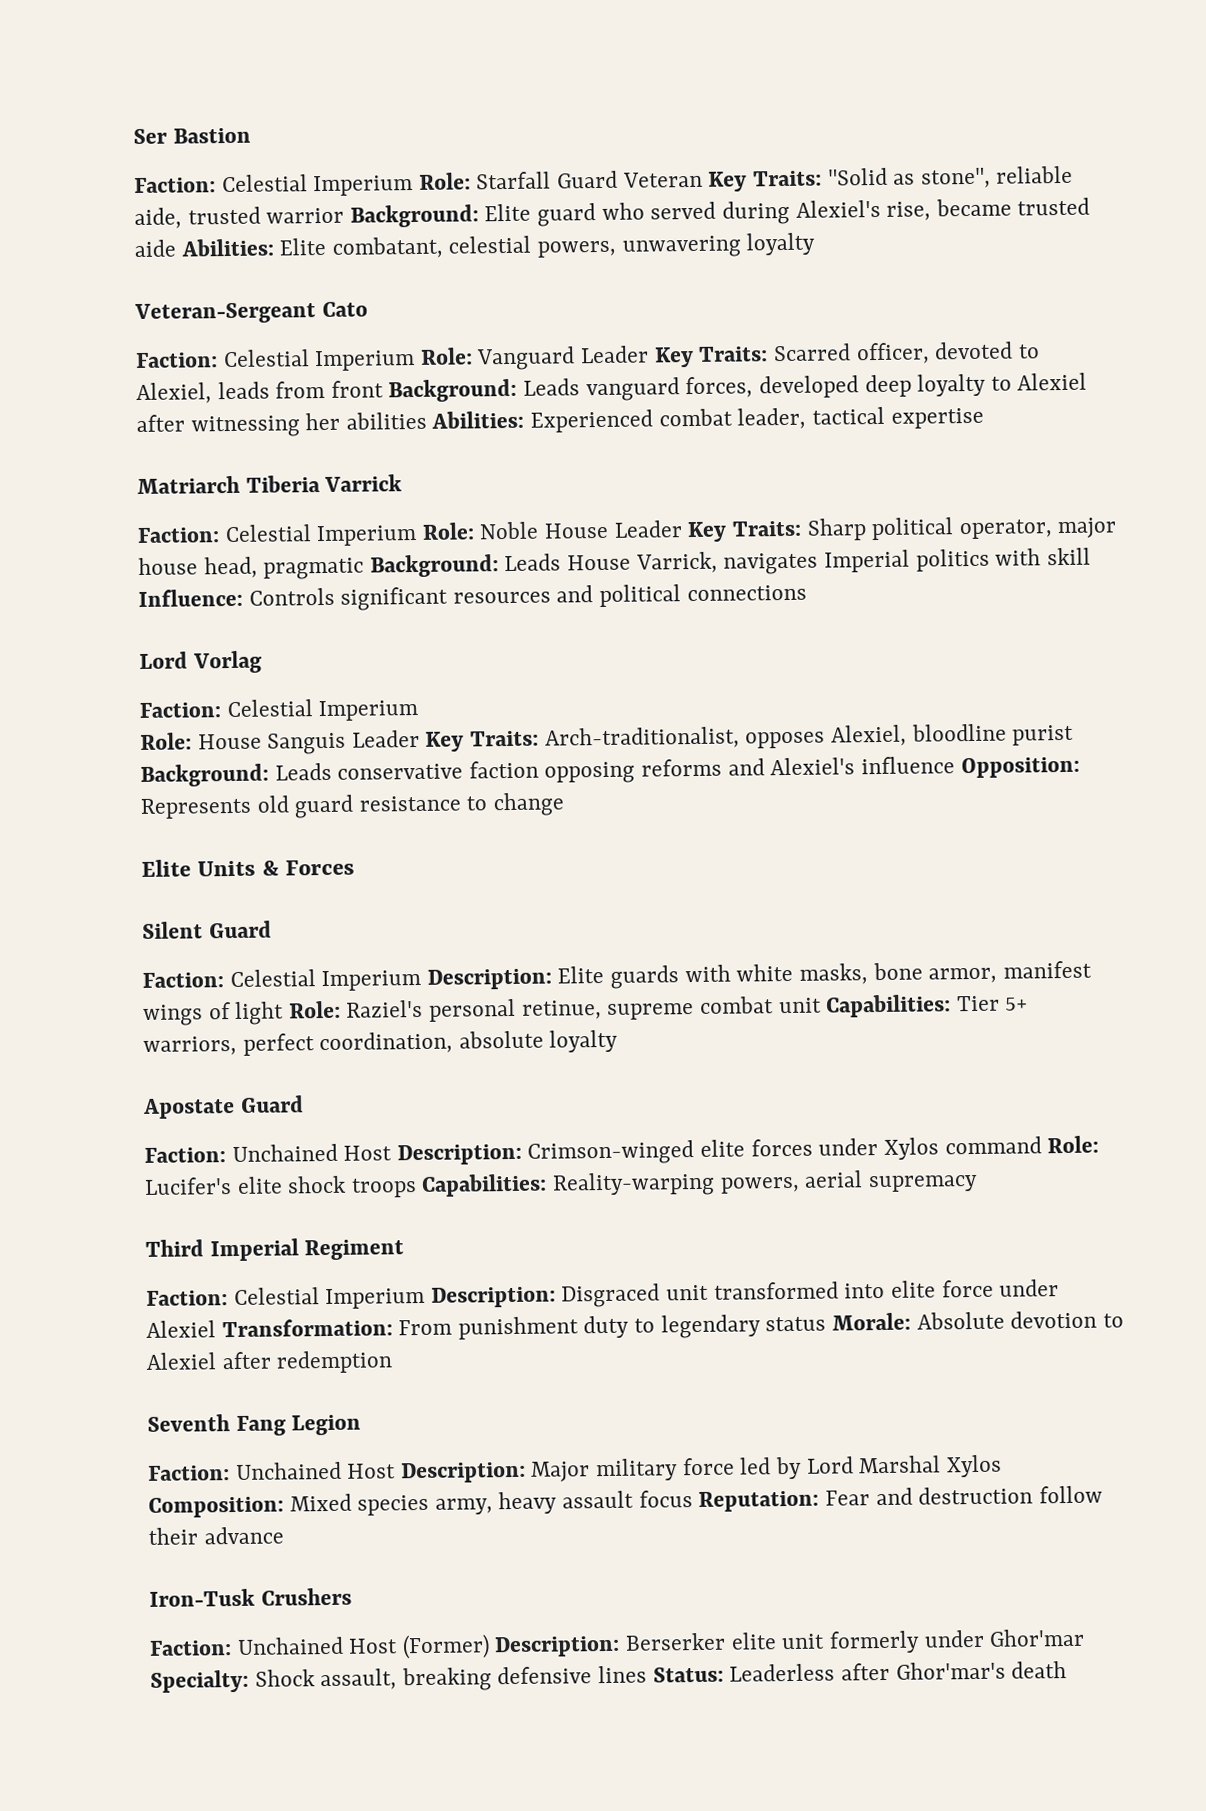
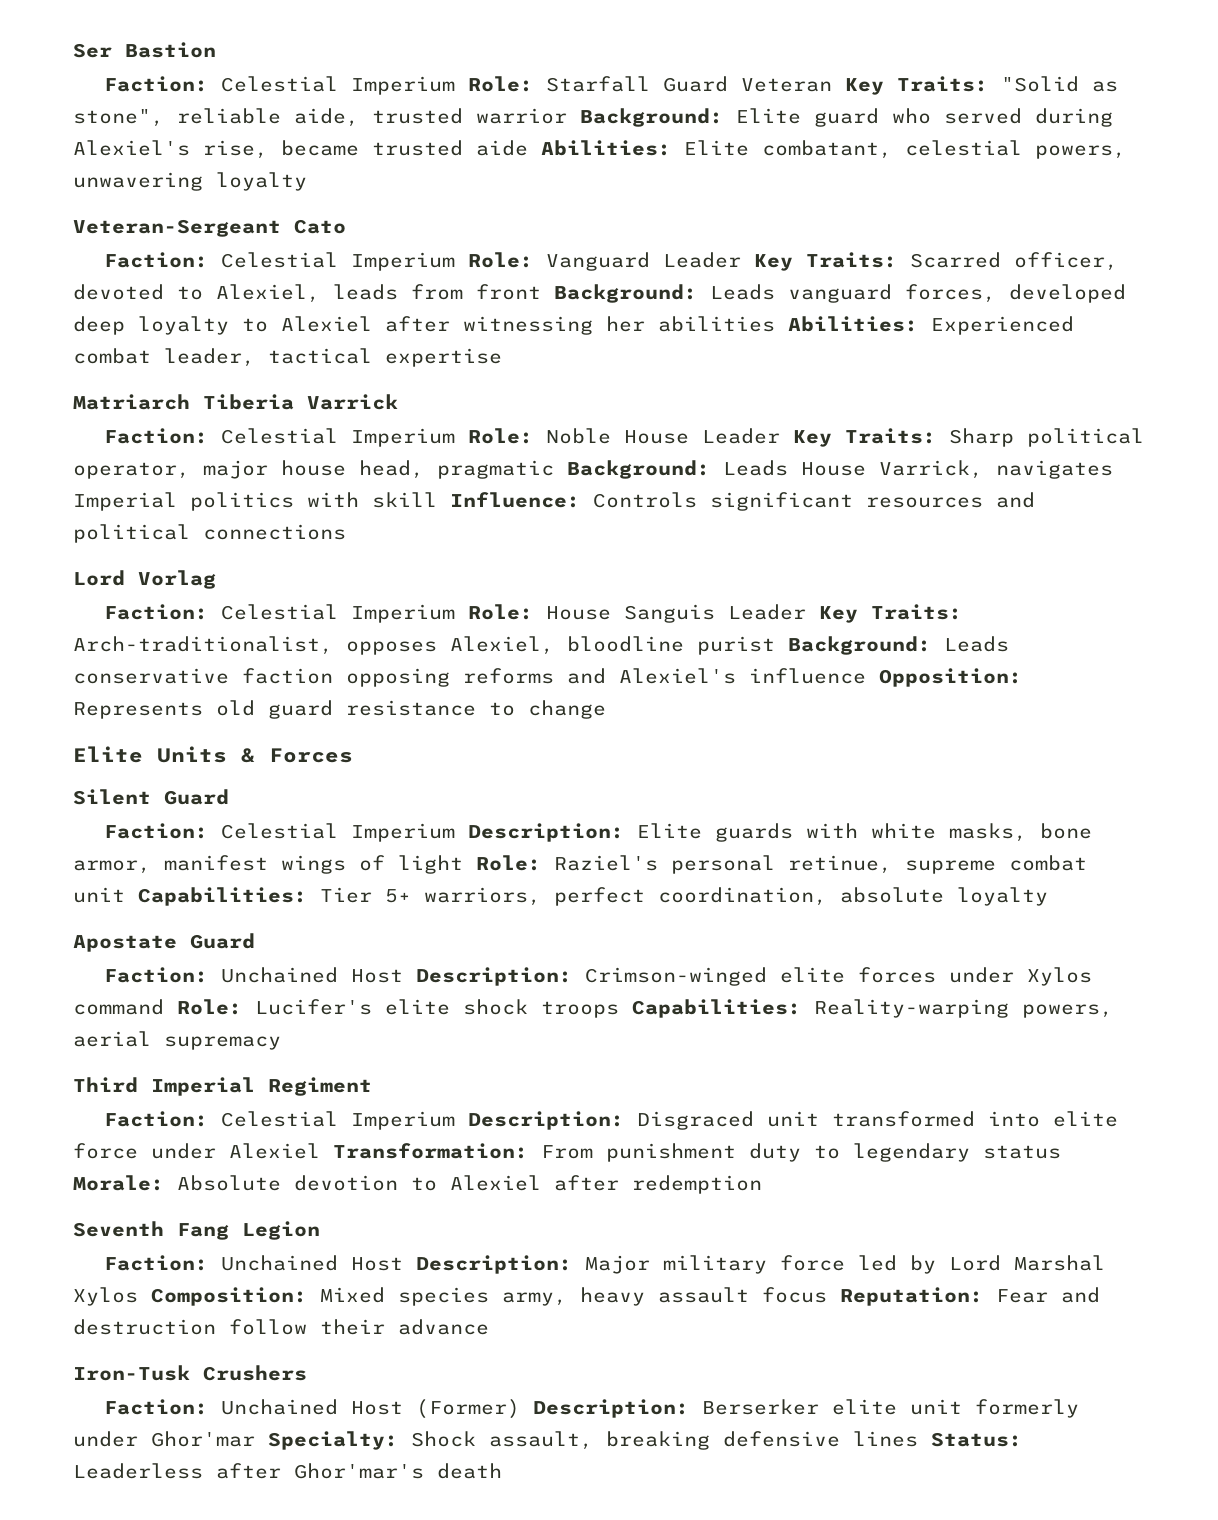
(419, 710) // -> (455, 613) none

